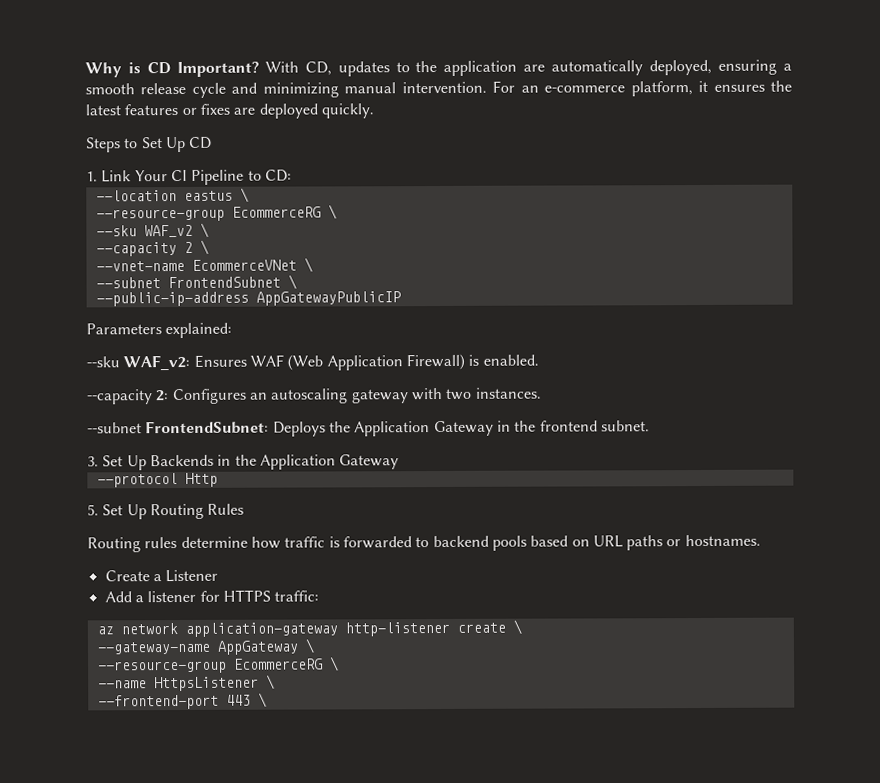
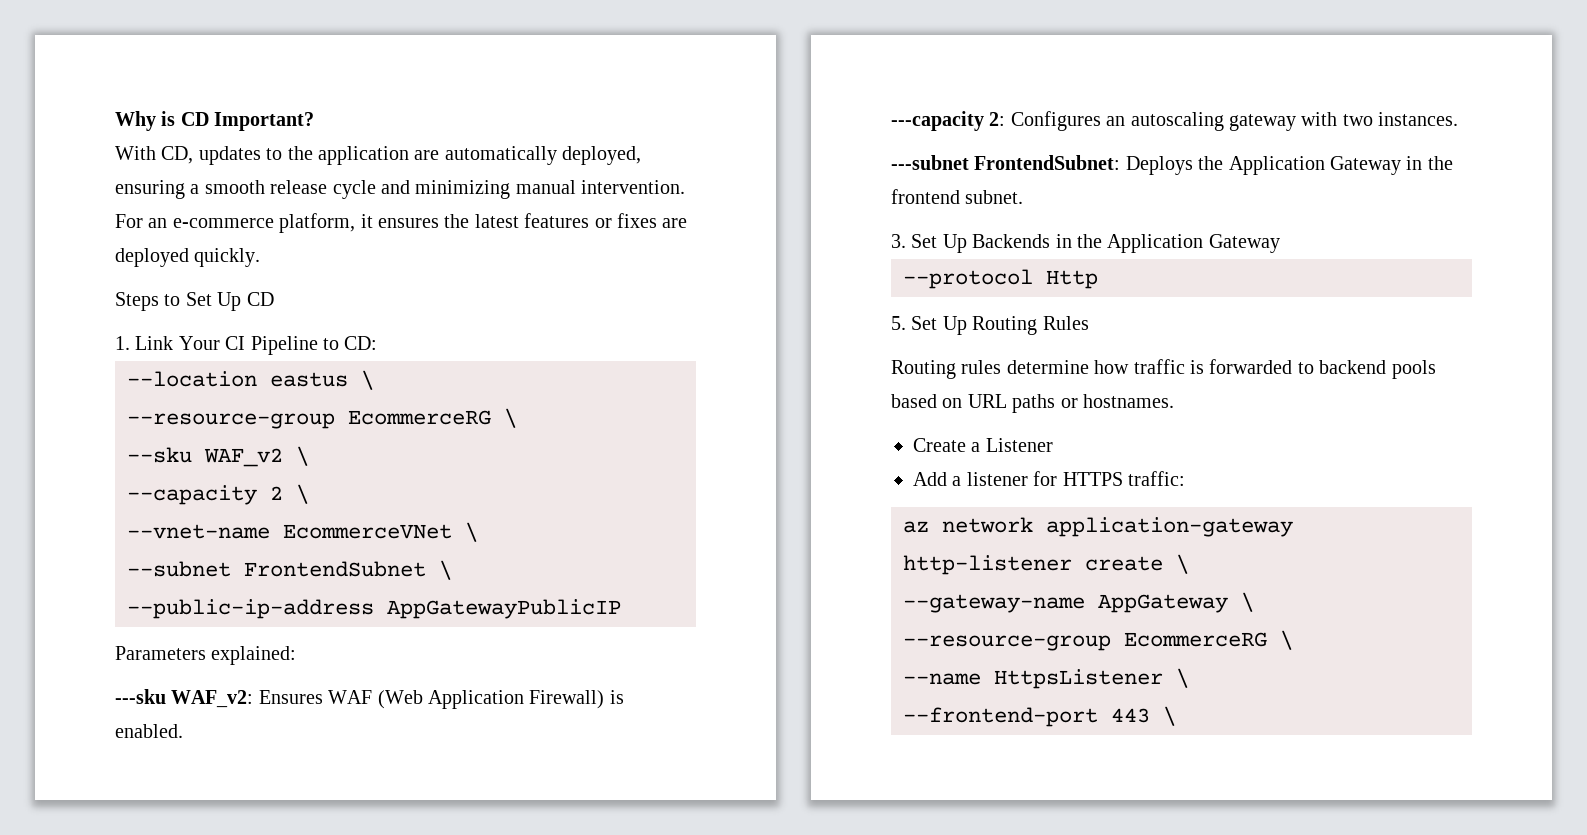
(259, 69) none -> (315, 121) //
[86,356,120,368] --sku -> [115,689,166,704] ---sku
[86,389,153,405] --capacity -> [891,111,984,131] ---capacity
[87,422,142,434] --subnet -> [891,155,969,170] ---subnet

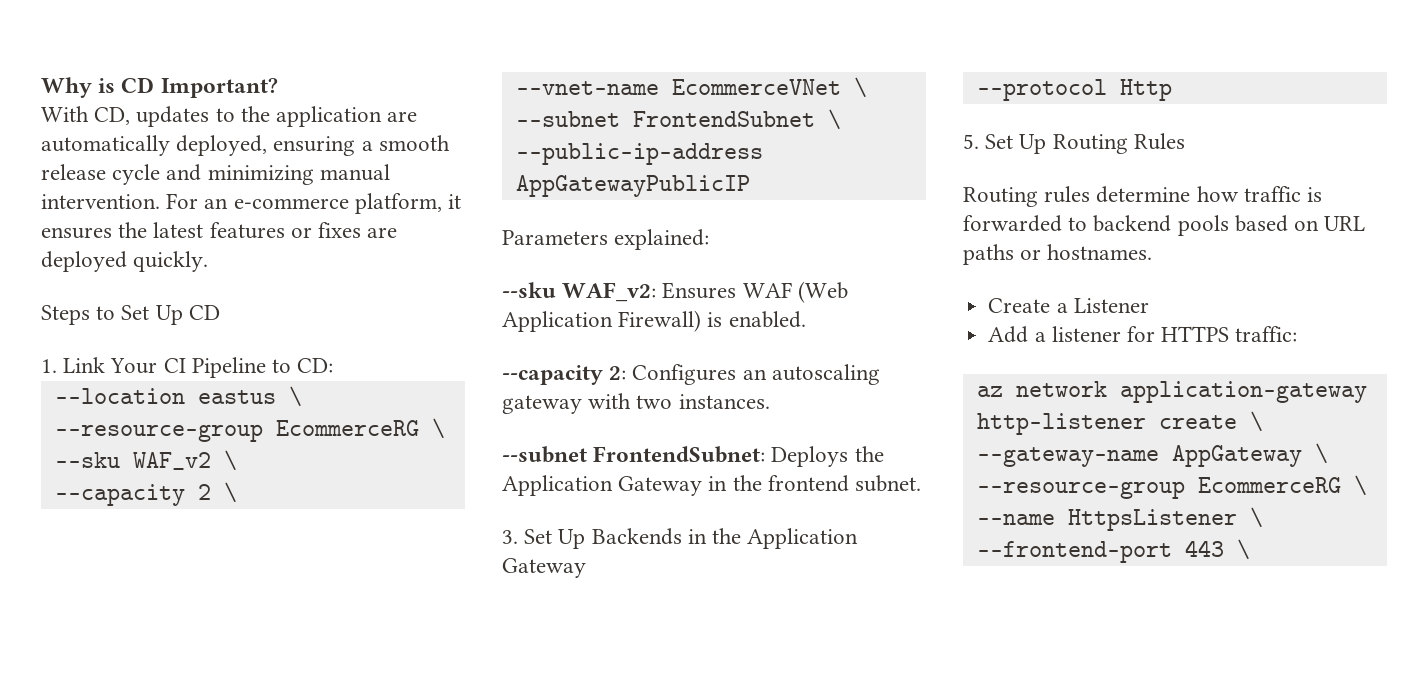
[115,689,166,704] ---sku -> [502,282,556,298] --sku
[891,111,984,131] ---capacity -> [502,365,603,385] --capacity
[891,155,969,170] ---subnet -> [502,446,587,463] --subnet

